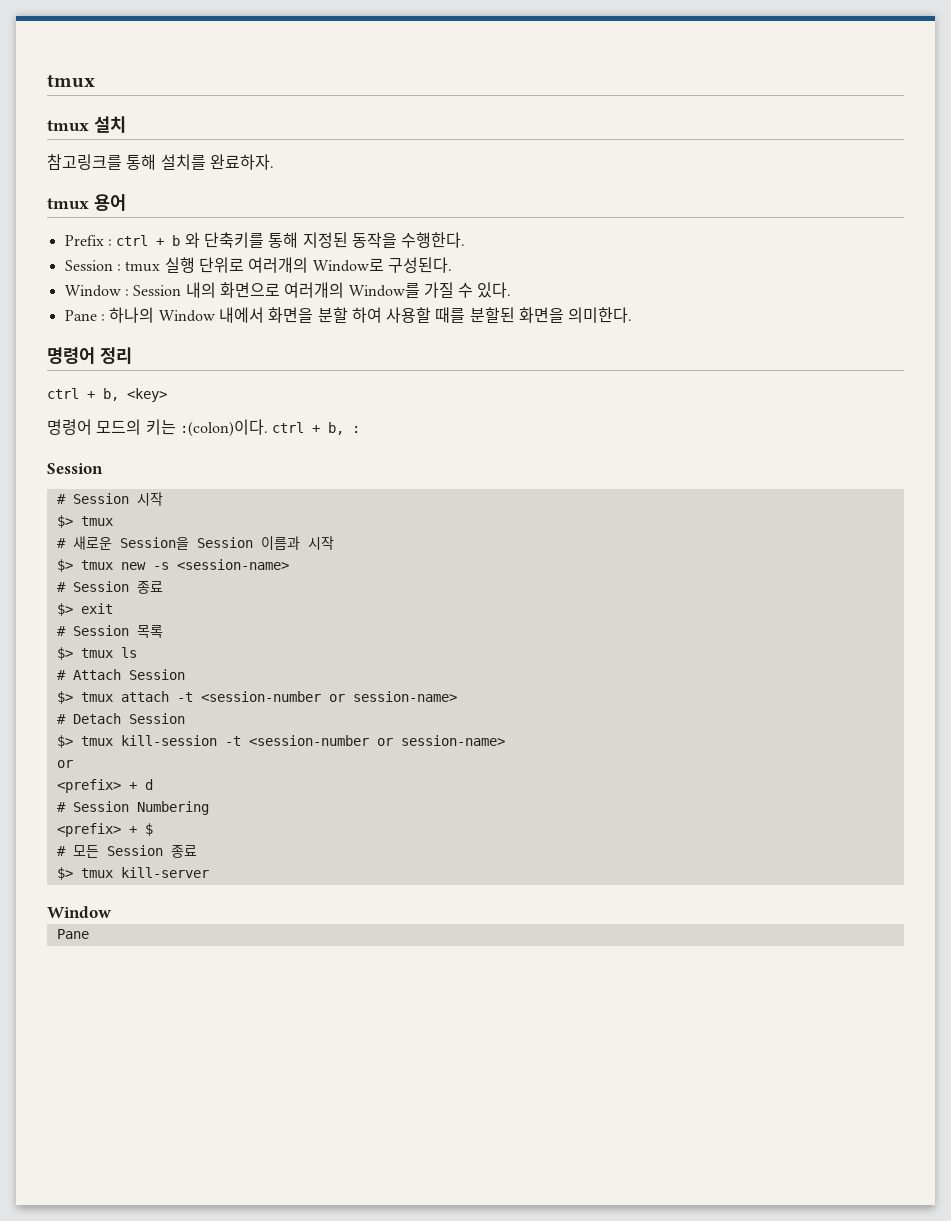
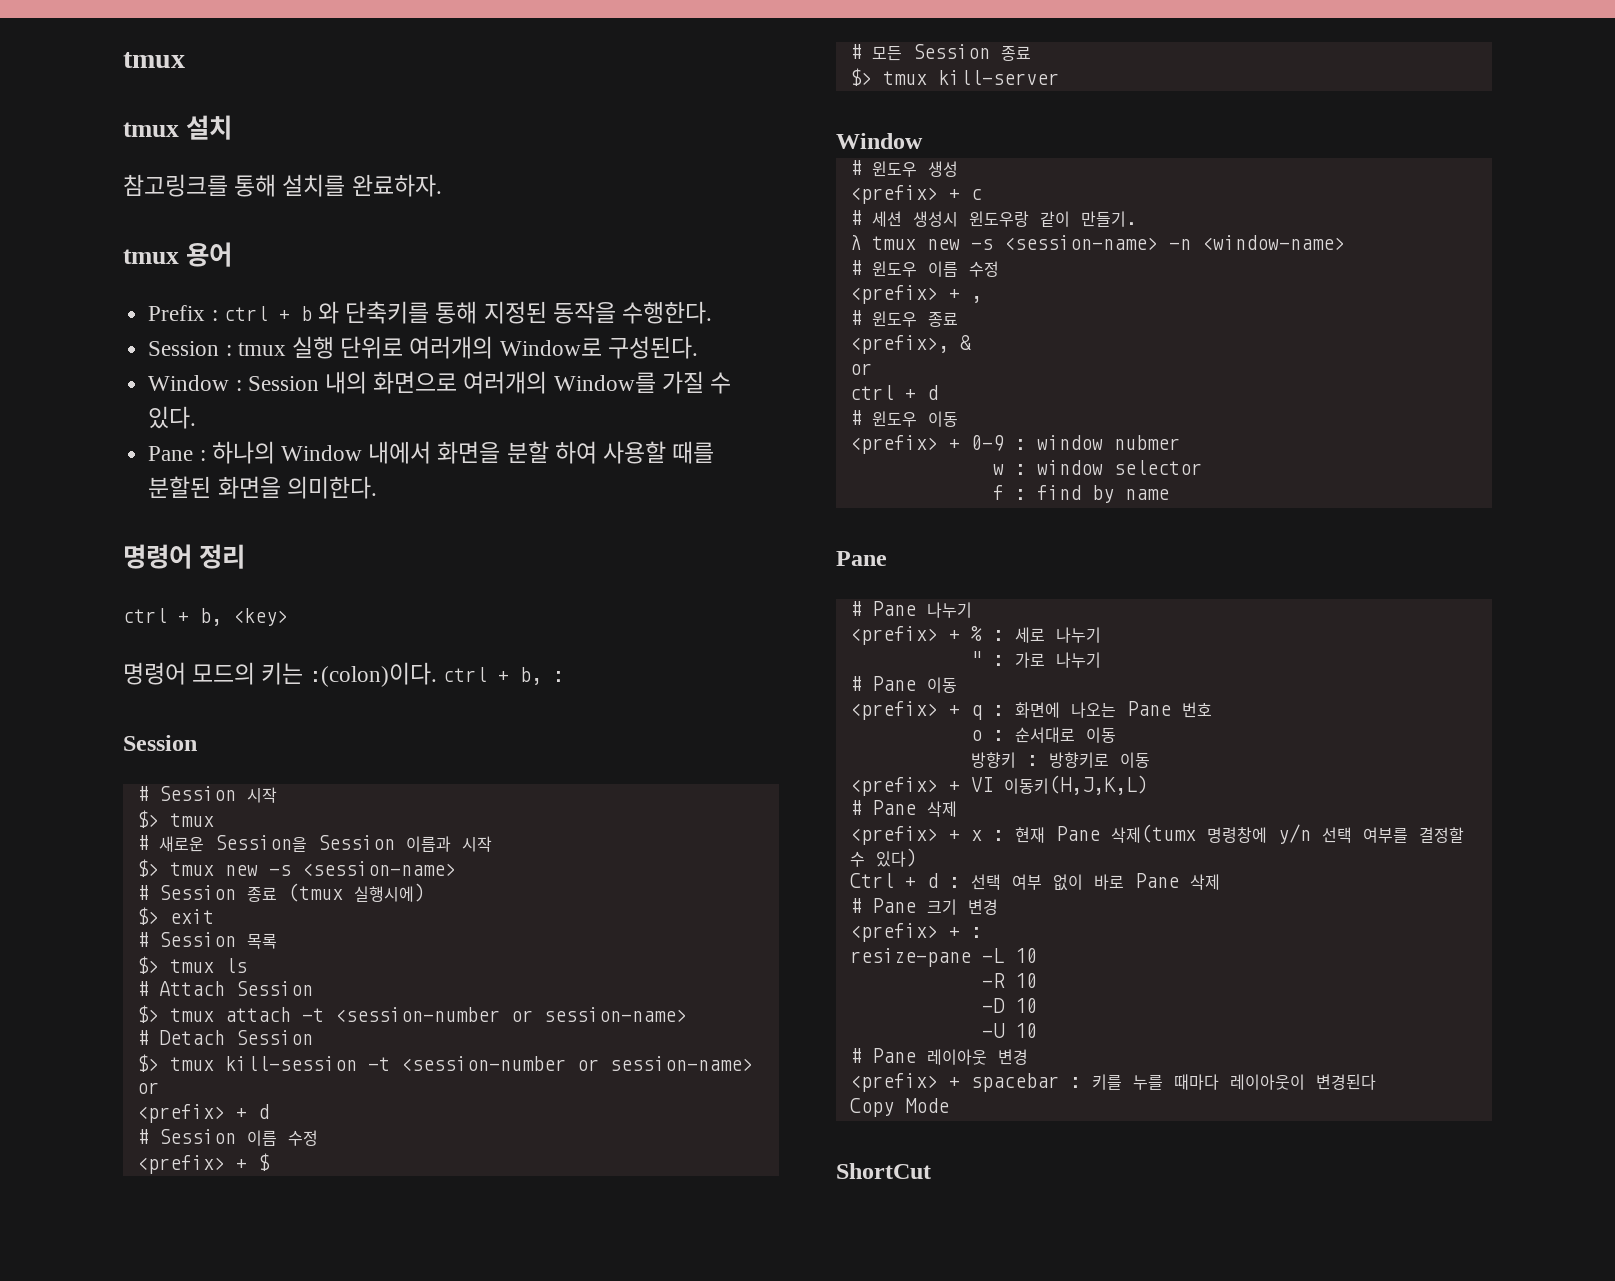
(163, 587) none -> [287,883,425,902] (tmux 실행시에)
[136,801,209,815] Numbering -> [246,1130,318,1146] 이름 수정
[56,929,89,939] Pane -> [849,160,958,177] [849,185,982,204] [849,210,1137,227] [849,235,1345,250] [849,260,999,277] [849,285,982,304] [849,310,958,327] [849,335,971,354] [849,363,872,375] [849,385,938,400] [849,410,958,427] [849,435,1180,454] [992,460,1202,475] [992,485,1169,503] [836,551,887,566] [849,601,972,618] [849,626,1101,645] [970,651,1101,668] [849,676,957,693] [849,701,1212,720] [970,727,1116,743] [970,752,1150,768] [849,775,1148,796] [849,800,957,817] [849,824,1464,845] [849,848,917,867] [849,873,1220,891] [849,898,998,915] [849,923,982,942] [849,948,1037,967] [981,973,1037,988] [981,998,1037,1013] [981,1023,1037,1038] [849,1048,1028,1065] [849,1073,1376,1092] [849,1098,949,1117] [836,1163,931,1179] # 윈도우 생성 // <prefix> + c // # 세션 생성시 윈도우랑 같이 만들기. // λ tmux new -s <session-name> -n <window-name> // # 윈도우 이름 수정 // <prefix> + , // # 윈도우 종료 // <prefix>, & // or // ctrl + d // # 윈도우 이동 // <prefix> + 0-9 : window nubmer // w : window selector // f : find by name // Pane // # Pane 나누기 // <prefix> + % : 세로 나누기 // " : 가로 나누기 // # Pane 이동 // <prefix> + q : 화면에 나오는 Pane 번호 // o : 순서대로 이동 // 방향키 : 방향키로 이동 // <prefix> + VI 이동키(H,J,K,L) // # Pane 삭제 // <prefix> + x : 현재 Pane 삭제(tumx 명령창에 y/n 선택 여부를 결정할 수 있다) // Ctrl + d : 선택 여부 없이 바로 Pane 삭제 // # Pane 크기 변경 // <prefix> + : // resize-pane -L 10 // -R 10 // -D 10 // -U 10 // # Pane 레이아웃 변경 // <prefix> + spacebar : 키를 누를 때마다 레이아웃이 변경된다 // Copy Mode // ShortCut

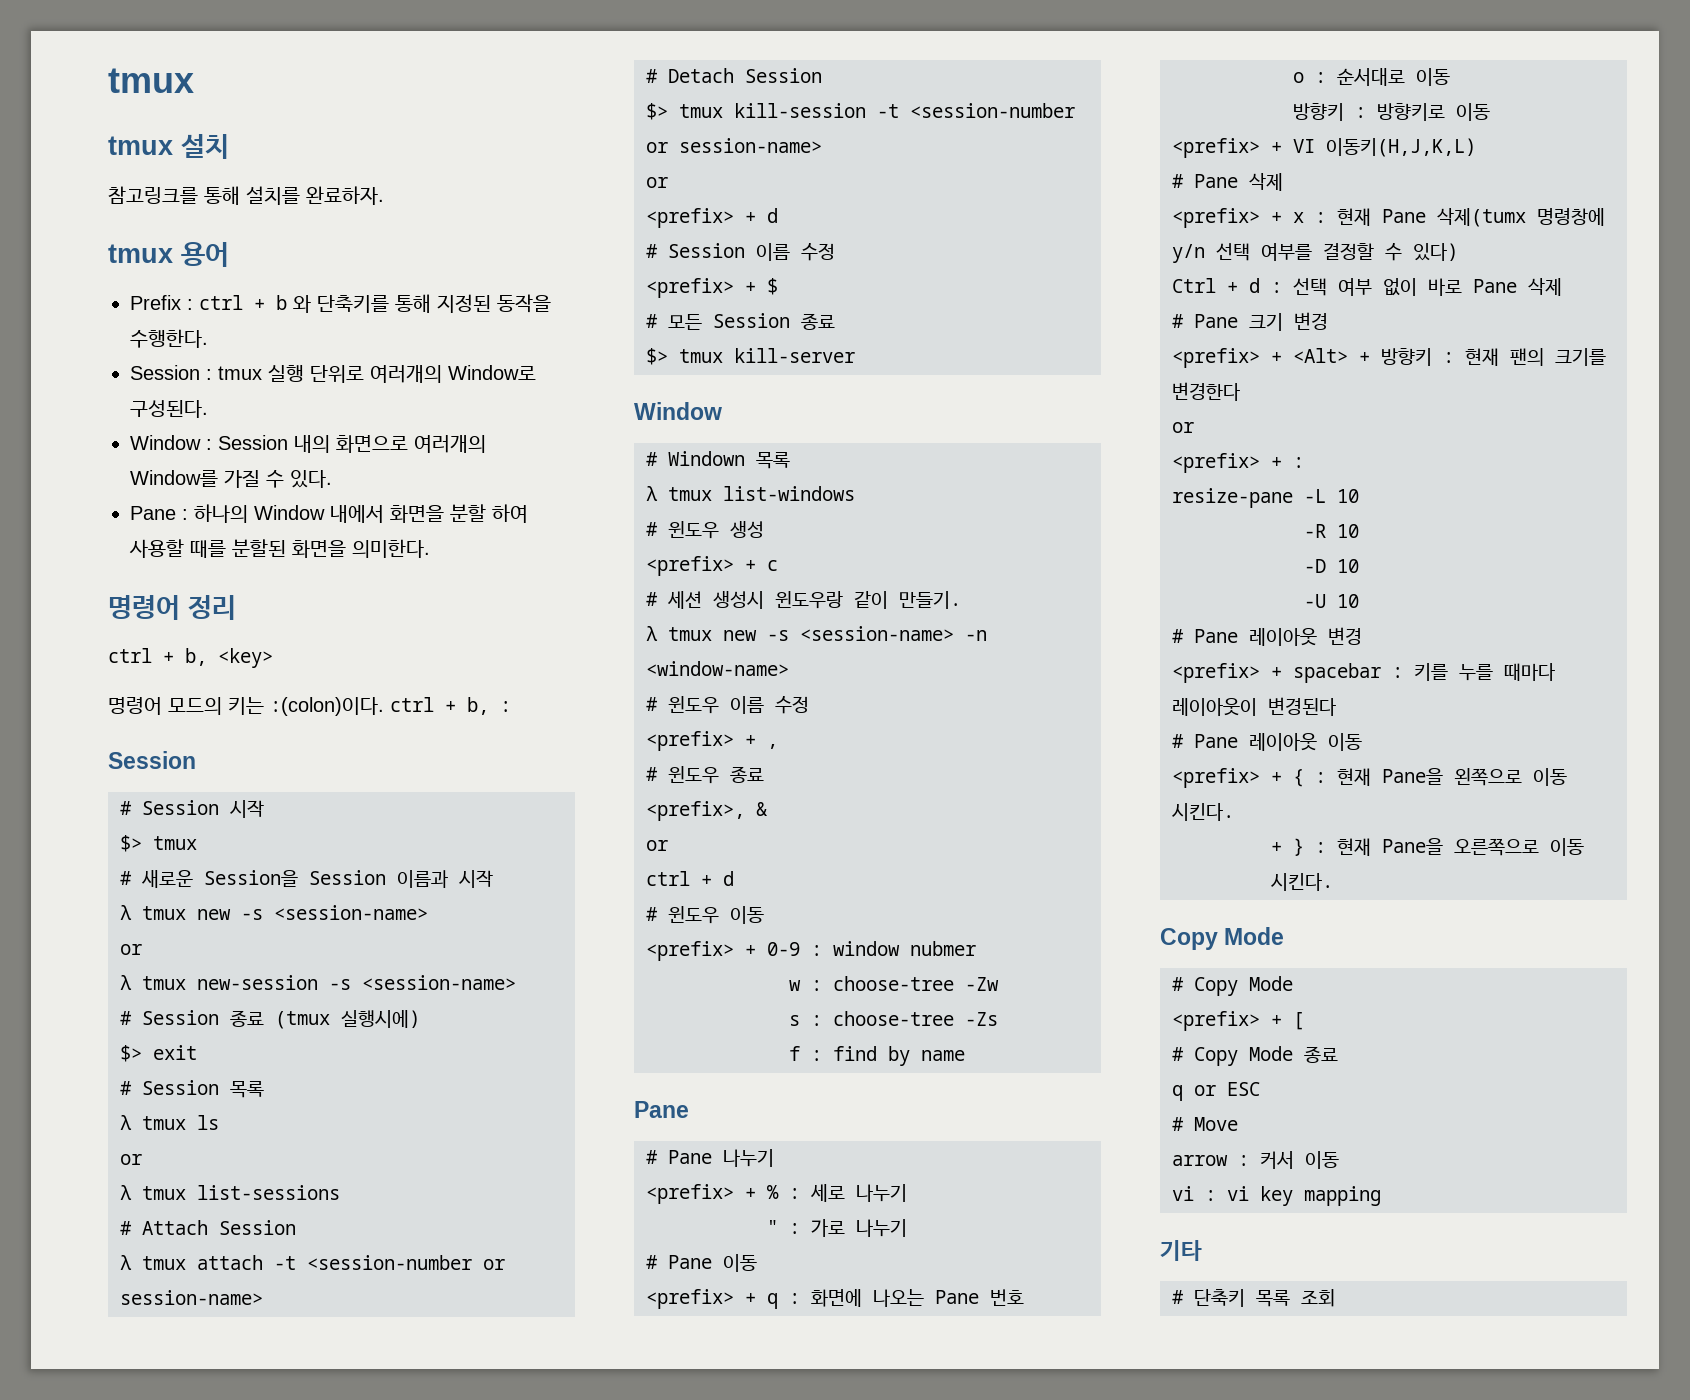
[136,859,456,877] $> tmux new -s <session-name> -> [120,905,428,920] [120,944,142,955] [120,975,516,990] λ tmux new -s <session-name> // or // λ tmux new-session -s <session-name>
[136,956,159,974] $> -> [120,1115,132,1130] λ
(247, 965) none -> [120,1154,142,1165] [120,1185,340,1200] // or // λ tmux list-sessions
[136,1005,159,1023] $> -> [120,1255,132,1270] λ
(923, 141) none -> [646,451,790,469] [646,486,855,501] // # Windown 목록 // λ tmux list-windows
[1036,460,1202,475] window selector -> [833,976,999,991] [789,1011,998,1026] choose-tree -Zw // s : choose-tree -Zs
(998, 907) none -> [1172,348,1606,368] [1172,382,1240,401] [1172,422,1194,433] // <prefix> + <Alt> + 방향키 : 현재 팬의 크기를 변경한다 // or
[849,1098,949,1117] [836,1163,931,1179] Copy Mode // ShortCut -> [1172,733,1362,751] [1172,768,1567,788] [1172,803,1234,821] [1271,838,1584,856] [1271,873,1333,891] [1160,927,1285,950] [1172,976,1293,996] [1172,1011,1304,1031] [1172,1046,1338,1066] [1172,1082,1260,1101] [1172,1117,1238,1131] [1172,1151,1339,1169] [1172,1186,1381,1206] [1160,1240,1202,1261] [1172,1289,1335,1307] # Pane 레이아웃 이동 // <prefix> + { : 현재 Pane을 왼쪽으로 이동 시킨다. // + } : 현재 Pane을 오른쪽으로 이동 시킨다. // Copy Mode // # Copy Mode // <prefix> + [ // # Copy Mode 종료 // q or ESC // # Move // arrow : 커서 이동 // vi : vi key mapping // 기타 // # 단축키 목록 조회

